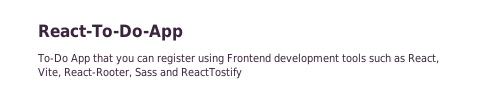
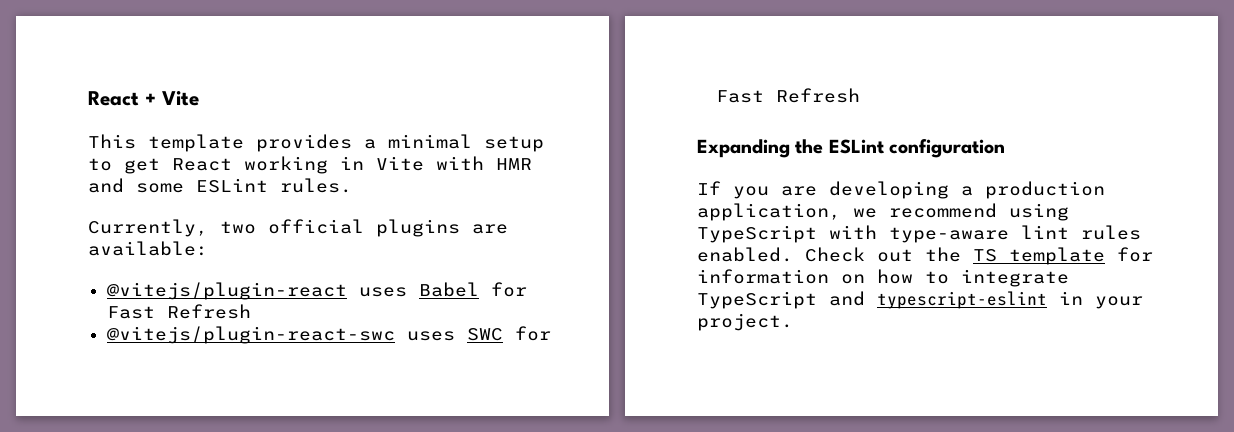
[38,24,183,41] [37,53,439,65] [38,67,242,79] React-To-Do-App // To-Do App that you can register using Frontend development tools such as React, Vite, React-Rooter, Sass and ReactTostify -> [88,91,199,106] [88,134,544,152] [88,156,532,174] [88,178,352,193] [88,219,508,237] [88,241,208,256] [106,282,527,300] [106,304,251,319] [106,326,551,344] [715,88,860,103] [697,139,1006,158] [697,181,1105,199] [697,203,1069,221] [697,225,1141,243] [697,247,1153,265] [697,269,1069,287] [697,291,1143,309] [697,313,793,331] React + Vite // This template provides a minimal setup to get React working in Vite with HMR and some ESLint rules. // Currently, two official plugins are available: // @vitejs/plugin-react uses Babel for Fast Refresh // @vitejs/plugin-react-swc uses SWC for Fast Refresh // Expanding the ESLint configuration // If you are developing a production application, we recommend using TypeScript with type-aware lint rules enabled. Check out the TS template for information on how to integrate TypeScript and typescript-eslint in your project.

